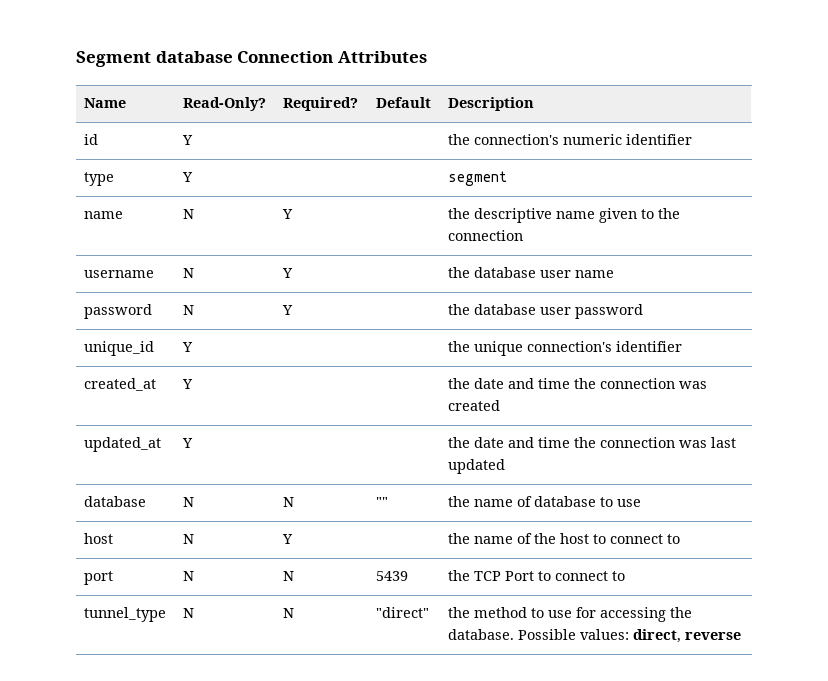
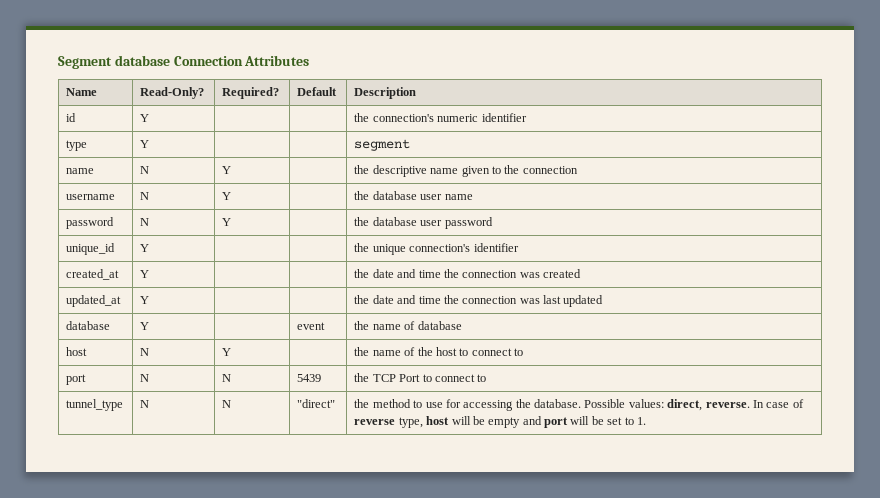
[183,497,195,507] [283,497,295,507] [376,497,389,507] N | N | "" -> [140,322,150,330] [297,322,326,330] Y | | event
[600,497,642,507] to use -> (462, 325) none
[685,632,742,640] reverse -> [705,399,804,408] [354,416,646,428] reverse. In case of reverse type, host will be empty and port will be set to 1.

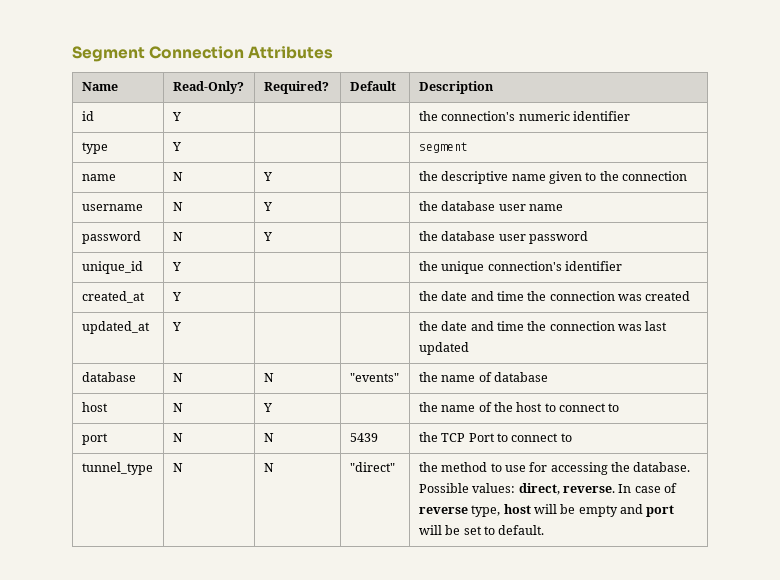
[114,55,170,66] database -> (145, 54) none
[140,322,150,330] [297,322,326,330] Y | | event -> [172,373,183,382] [263,373,274,382] [349,373,399,382] N | N | "events"
[636,417,646,425] 1. -> [498,525,545,535] default.

